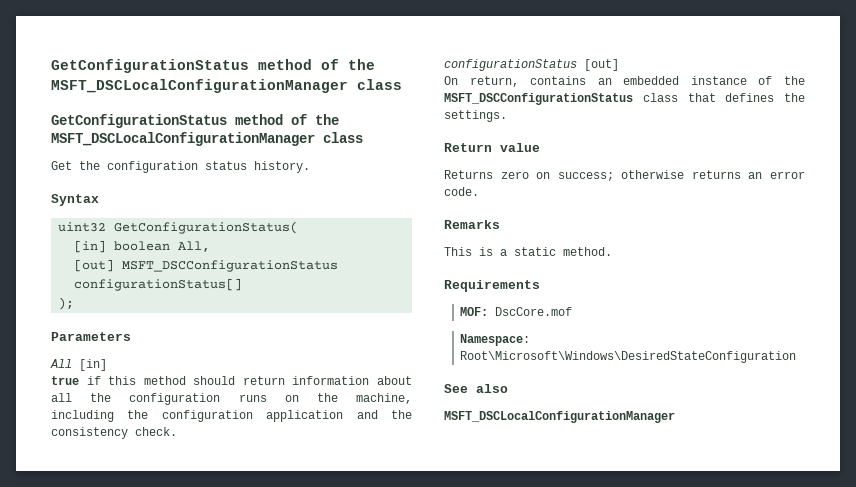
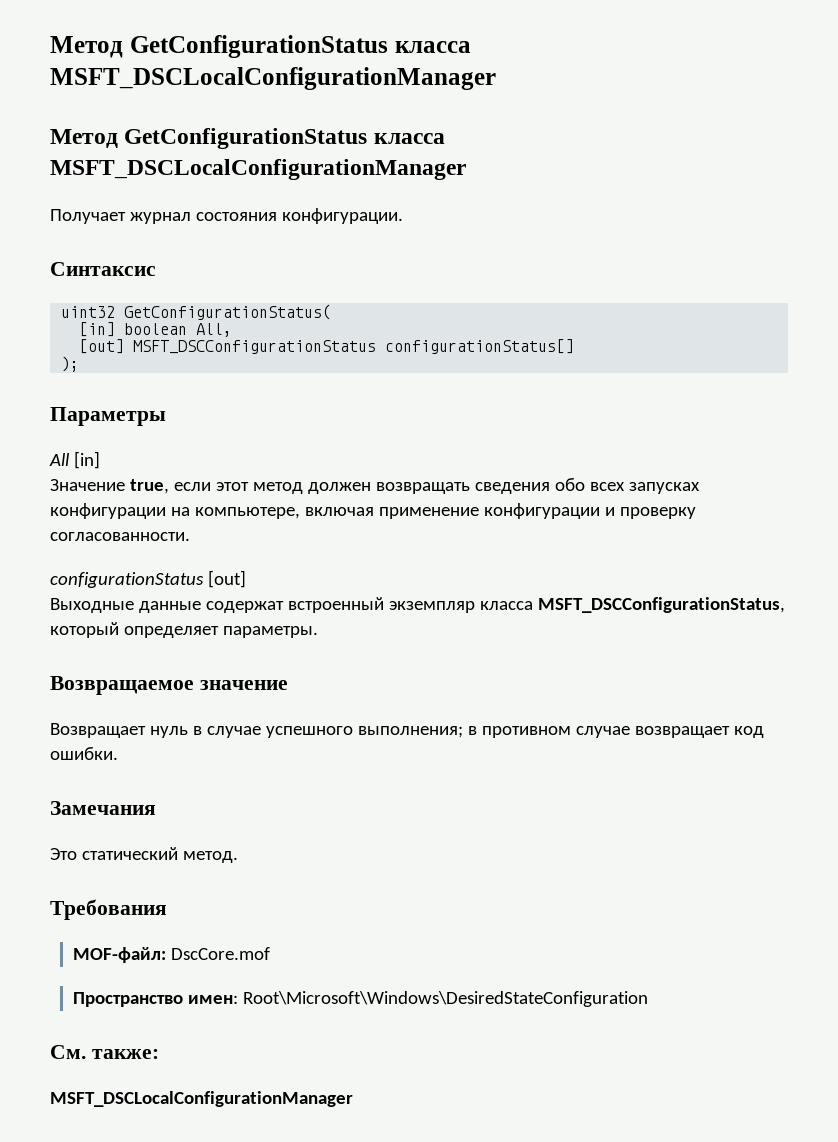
[51,59,375,73] [51,79,402,93] [51,114,339,128] [51,132,363,146] [51,161,310,173] [51,194,99,206] GetConfigurationStatus method of the MSFT_DSCLocalConfigurationManager class // GetConfigurationStatus method of the MSFT_DSCLocalConfigurationManager class // Get the configuration status history. // Syntax -> [50,35,471,58] [50,67,496,90] [50,128,445,149] [50,159,466,180] [50,208,403,224] [50,262,156,276] Метод GetConfigurationStatus класса MSFT_DSCLocalConfigurationManager // Метод GetConfigurationStatus класса MSFT_DSCLocalConfigurationManager // Получает журнал состояния конфигурации. // Синтаксис
[51,332,131,341] Parameters -> [50,407,166,426] Параметры
[51,376,412,385] [51,393,412,405] [51,410,412,422] [51,427,177,439] [444,59,619,71] [444,76,805,87] [444,93,805,105] [444,110,507,122] [444,143,540,152] [444,170,805,181] [444,187,479,196] [444,220,500,229] [444,247,612,256] [444,280,540,292] [460,307,489,316] true if this method should return information about all the configuration runs on the machine, including the configuration application and the consistency check. // configurationStatus [out] // On return, contains an embedded instance of the MSFT_DSCConfigurationStatus class that defines the settings. // Return value // Returns zero on success; otherwise returns an error code. // Remarks // This is a static method. // Requirements // MOF: -> [50,478,700,494] [50,503,696,519] [50,532,190,541] [50,570,246,588] [50,597,785,613] [50,622,318,638] [50,676,288,695] [50,723,764,738] [50,747,118,760] [50,801,156,815] [50,847,238,863] [50,899,167,920] [72,947,166,963] Значение true, если этот метод должен возвращать сведения обо всех запусках конфигурации на компьютере, включая применение конфигурации и проверку согласованности. // configurationStatus [out] // Выходные данные содержат встроенный экземпляр класса MSFT_DSCConfigurationStatus, который определяет параметры. // Возвращаемое значение // Возвращает нуль в случае успешного выполнения; в противном случае возвращает код ошибки. // Замечания // Это статический метод. // Требования // MOF-файл:
[460,334,531,346] Namespace: -> [72,992,238,1007] Пространство имен:
[444,384,508,393] See also -> [50,1045,159,1059] См. также:

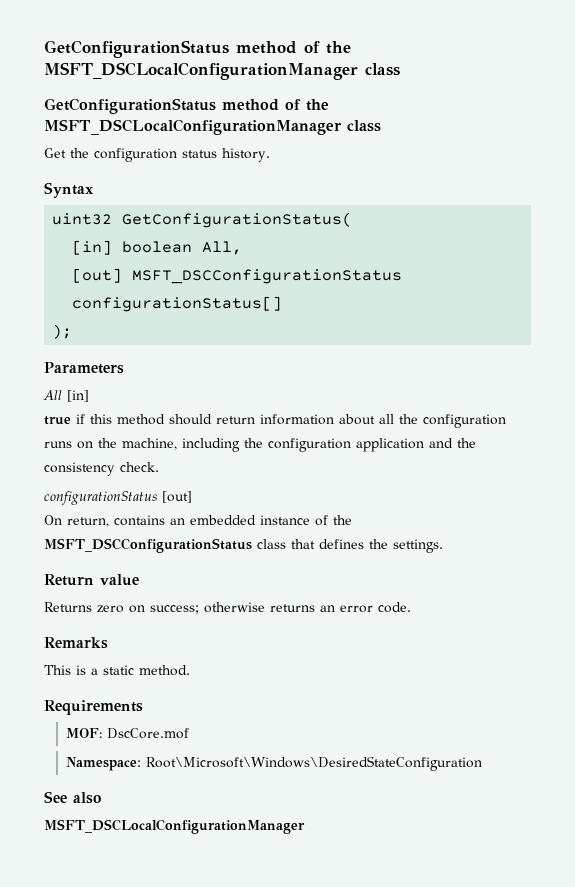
[50,35,471,58] [50,67,496,90] [50,128,445,149] [50,159,466,180] [50,208,403,224] [50,262,156,276] Метод GetConfigurationStatus класса MSFT_DSCLocalConfigurationManager // Метод GetConfigurationStatus класса MSFT_DSCLocalConfigurationManager // Получает журнал состояния конфигурации. // Синтаксис -> [44,40,351,58] [44,62,400,80] [44,98,329,114] [44,119,381,135] [44,148,270,162] [44,182,94,198] GetConfigurationStatus method of the MSFT_DSCLocalConfigurationManager class // GetConfigurationStatus method of the MSFT_DSCLocalConfigurationManager class // Get the configuration status history. // Syntax
[50,407,166,426] Параметры -> [44,362,124,374] Parameters
[50,478,700,494] [50,503,696,519] [50,532,190,541] [50,570,246,588] [50,597,785,613] [50,622,318,638] [50,676,288,695] [50,723,764,738] [50,747,118,760] [50,801,156,815] [50,847,238,863] [50,899,167,920] [72,947,166,963] Значение true, если этот метод должен возвращать сведения обо всех запусках конфигурации на компьютере, включая применение конфигурации и проверку согласованности. // configurationStatus [out] // Выходные данные содержат встроенный экземпляр класса MSFT_DSCConfigurationStatus, который определяет параметры. // Возвращаемое значение // Возвращает нуль в случае успешного выполнения; в противном случае возвращает код ошибки. // Замечания // Это статический метод. // Требования // MOF-файл: -> [44,414,506,428] [44,438,476,452] [44,462,159,476] [44,491,192,505] [44,515,352,527] [44,538,443,553] [44,574,139,586] [44,602,411,614] [44,637,108,649] [44,665,190,676] [44,700,143,715] [65,728,102,738] true if this method should return information about all the configuration runs on the machine, including the configuration application and the consistency check. // configurationStatus [out] // On return, contains an embedded instance of the MSFT_DSCConfigurationStatus class that defines the settings. // Return value // Returns zero on success; otherwise returns an error code. // Remarks // This is a static method. // Requirements // MOF:
[72,992,238,1007] Пространство имен: -> [65,757,141,771] Namespace:
[50,1045,159,1059] См. также: -> [44,791,101,804] See also

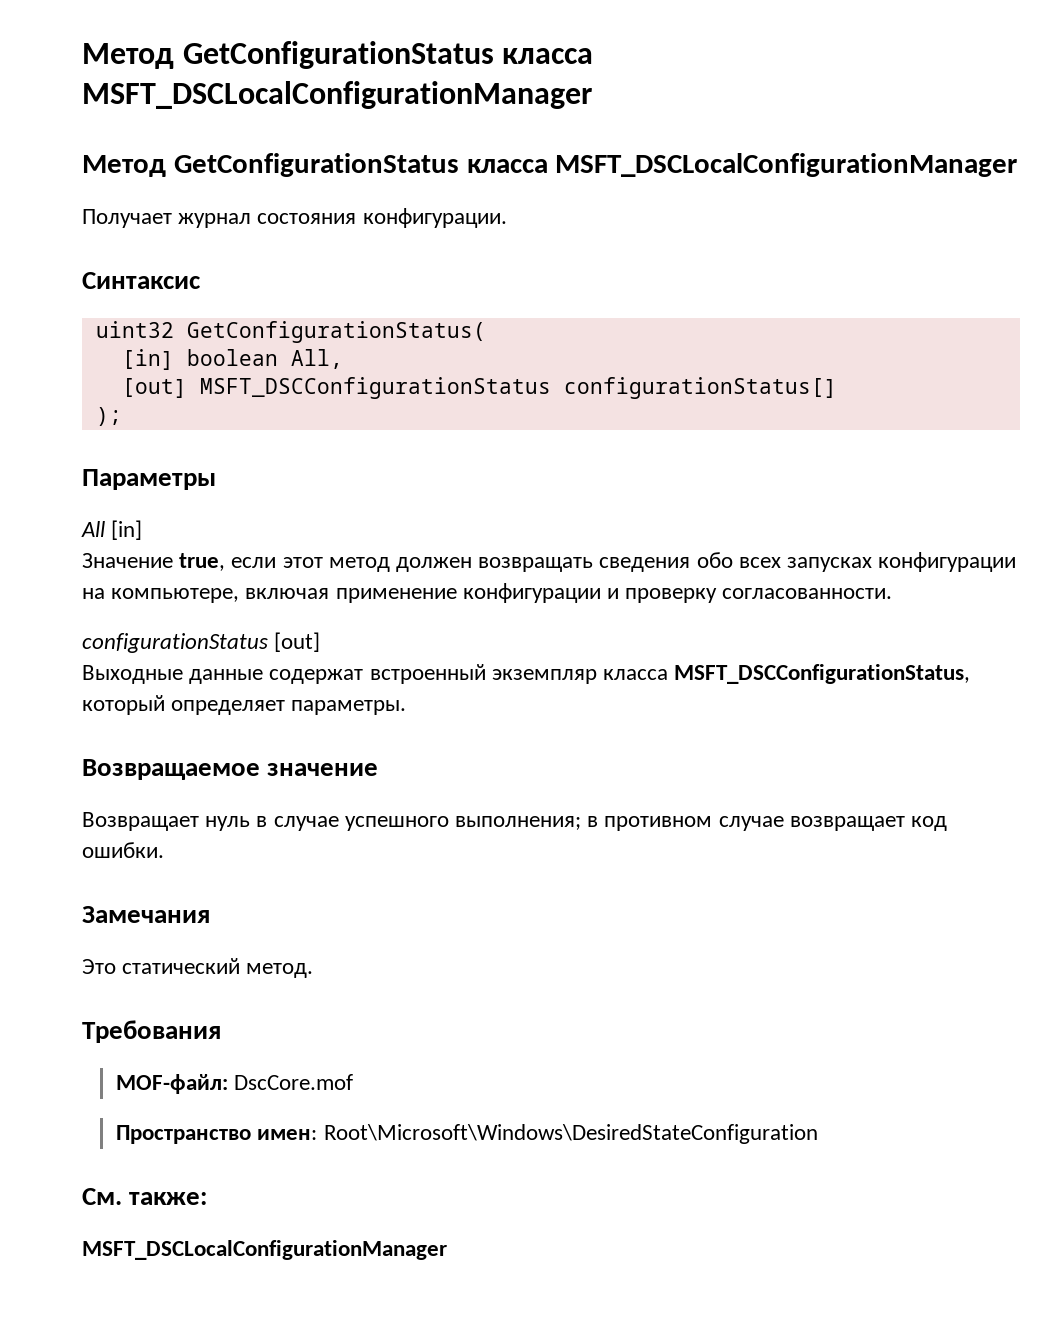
[44,40,351,58] [44,62,400,80] [44,98,329,114] [44,119,381,135] [44,148,270,162] [44,182,94,198] GetConfigurationStatus method of the MSFT_DSCLocalConfigurationManager class // GetConfigurationStatus method of the MSFT_DSCLocalConfigurationManager class // Get the configuration status history. // Syntax -> [82,41,594,69] [82,81,592,109] [82,153,1018,177] [82,208,507,228] [82,272,201,289] Метод GetConfigurationStatus класса MSFT_DSCLocalConfigurationManager // Метод GetConfigurationStatus класса MSFT_DSCLocalConfigurationManager // Получает журнал состояния конфигурации. // Синтаксис
[44,362,124,374] Parameters -> [82,469,216,490] Параметры
[44,414,506,428] [44,438,476,452] [44,462,159,476] [44,491,192,505] [44,515,352,527] [44,538,443,553] [44,574,139,586] [44,602,411,614] [44,637,108,649] [44,665,190,676] [44,700,143,715] [65,728,102,738] true if this method should return information about all the configuration runs on the machine, including the configuration application and the consistency check. // configurationStatus [out] // On return, contains an embedded instance of the MSFT_DSCConfigurationStatus class that defines the settings. // Return value // Returns zero on success; otherwise returns an error code. // Remarks // This is a static method. // Requirements // MOF: -> [82,552,1017,572] [82,583,893,603] [82,632,321,653] [82,664,971,684] [82,695,407,715] [82,759,379,780] [82,812,948,831] [82,842,164,858] [82,906,210,923] [82,958,314,978] [82,1020,221,1043] [116,1074,229,1094] Значение true, если этот метод должен возвращать сведения обо всех запусках конфигурации на компьютере, включая применение конфигурации и проверку согласованности. // configurationStatus [out] // Выходные данные содержат встроенный экземпляр класса MSFT_DSCConfigurationStatus, который определяет параметры. // Возвращаемое значение // Возвращает нуль в случае успешного выполнения; в противном случае возвращает код ошибки. // Замечания // Это статический метод. // Требования // MOF-файл:
[65,757,141,771] Namespace: -> [116,1125,318,1144] Пространство имен:
[44,791,101,804] See also -> [82,1188,208,1205] См. также:

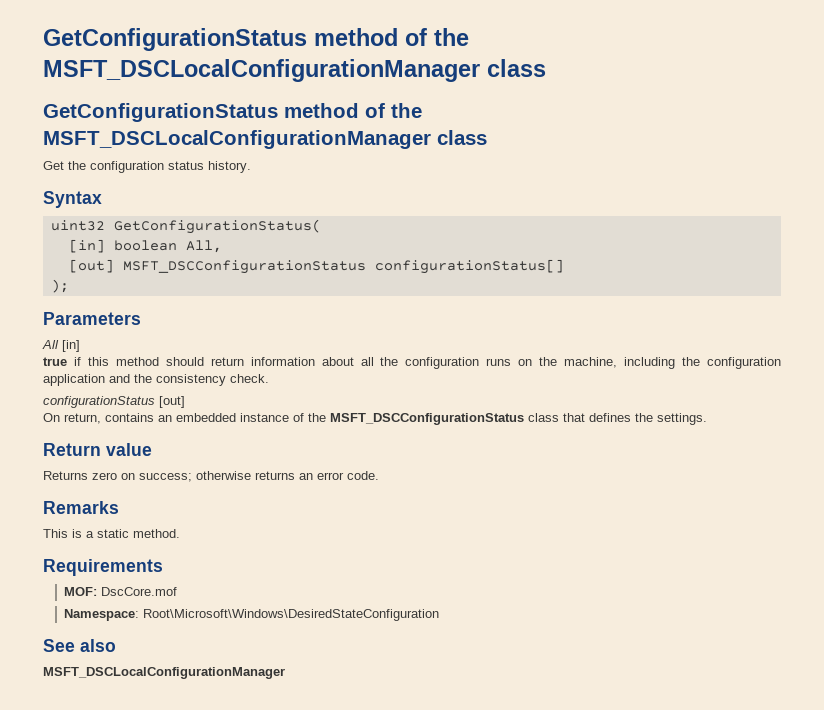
[82,41,594,69] [82,81,592,109] [82,153,1018,177] [82,208,507,228] [82,272,201,289] Метод GetConfigurationStatus класса MSFT_DSCLocalConfigurationManager // Метод GetConfigurationStatus класса MSFT_DSCLocalConfigurationManager // Получает журнал состояния конфигурации. // Синтаксис -> [43,28,469,51] [43,59,546,82] [43,103,422,122] [43,130,487,149] [43,161,251,173] [43,191,102,208] GetConfigurationStatus method of the MSFT_DSCLocalConfigurationManager class // GetConfigurationStatus method of the MSFT_DSCLocalConfigurationManager class // Get the configuration status history. // Syntax
[82,469,216,490] Параметры -> [43,312,141,325] Parameters
[82,552,1017,572] [82,583,893,603] [82,632,321,653] [82,664,971,684] [82,695,407,715] [82,759,379,780] [82,812,948,831] [82,842,164,858] [82,906,210,923] [82,958,314,978] [82,1020,221,1043] [116,1074,229,1094] Значение true, если этот метод должен возвращать сведения обо всех запусках конфигурации на компьютере, включая применение конфигурации и проверку согласованности. // configurationStatus [out] // Выходные данные содержат встроенный экземпляр класса MSFT_DSCConfigurationStatus, который определяет параметры. // Возвращаемое значение // Возвращает нуль в случае успешного выполнения; в противном случае возвращает код ошибки. // Замечания // Это статический метод. // Требования // MOF-файл: -> [43,357,782,369] [43,374,269,386] [43,396,185,408] [43,413,707,425] [43,443,152,456] [43,471,379,482] [43,501,119,514] [43,529,180,538] [43,559,163,576] [63,587,97,596] true if this method should return information about all the configuration runs on the machine, including the configuration application and the consistency check. // configurationStatus [out] // On return, contains an embedded instance of the MSFT_DSCConfigurationStatus class that defines the settings. // Return value // Returns zero on success; otherwise returns an error code. // Remarks // This is a static method. // Requirements // MOF:
[116,1125,318,1144] Пространство имен: -> [63,609,139,621] Namespace:
[82,1188,208,1205] См. также: -> [43,639,116,652] See also

